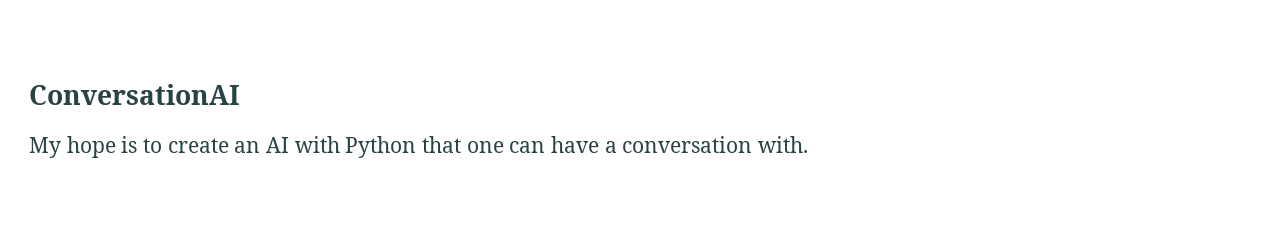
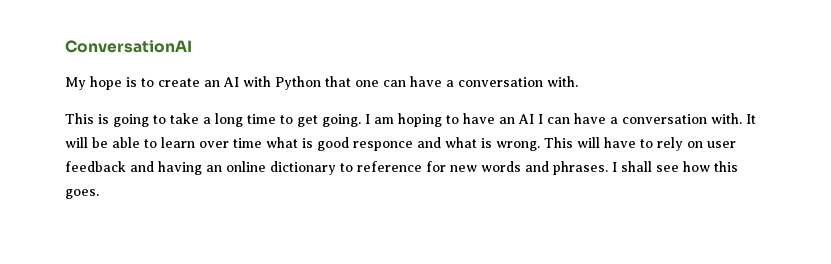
(809, 144) none -> [65,113,756,127] [65,137,736,151] [65,161,738,175] [65,189,99,199] // This is going to take a long time to get going. I am hoping to have an AI I can have a conversation with. It will be able to learn over time what is good responce and what is wrong. This will have to rely on user feedback and having an online dictionary to reference for new words and phrases. I shall see how this goes.

